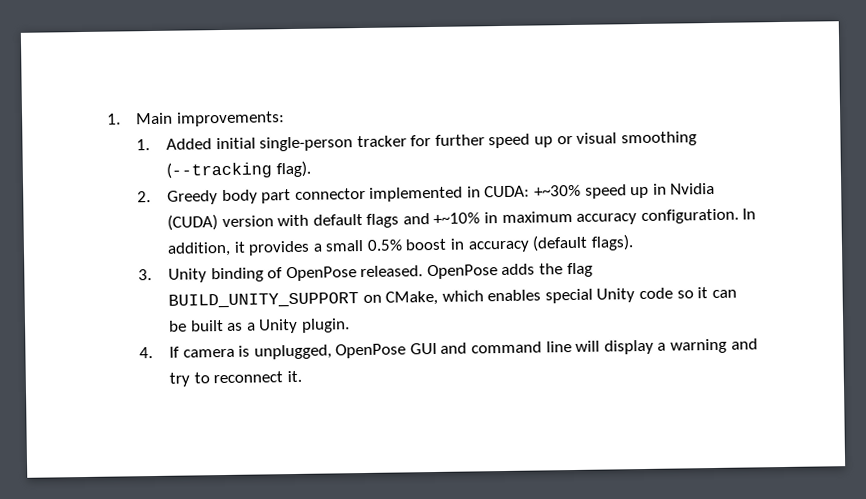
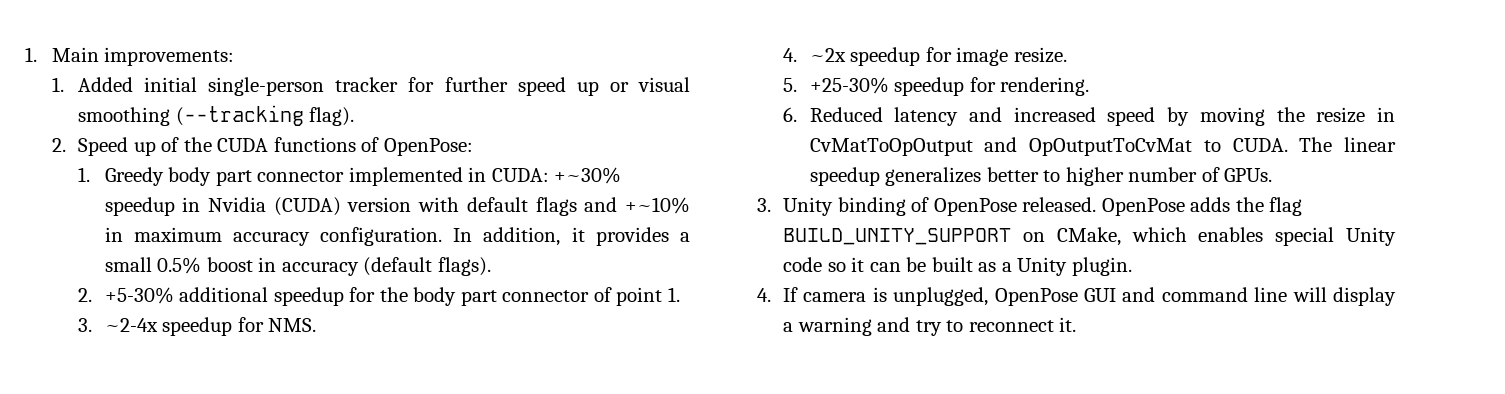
(152, 197) none -> [78,137,473,156] [78,167,91,182] Speed up of the CUDA functions of OpenPose: // 1.
[584,184,650,199] speed up -> [104,197,175,216] speedup
(634, 242) none -> [78,287,680,306] [78,317,317,336] [783,47,1067,66] [783,77,1090,96] [783,107,1396,126] [809,137,1396,156] [809,167,1273,186] // 2. +5-30% additional speedup for the body part connector of point 1. // 3. ~2-4x speedup for NMS. // 4. ~2x speedup for image resize. // 5. +25-30% speedup for rendering. // 6. Reduced latency and increased speed by moving the resize in CvMatToOpOutput and OpOutputToCvMat to CUDA. The linear speedup generalizes better to higher number of GPUs.

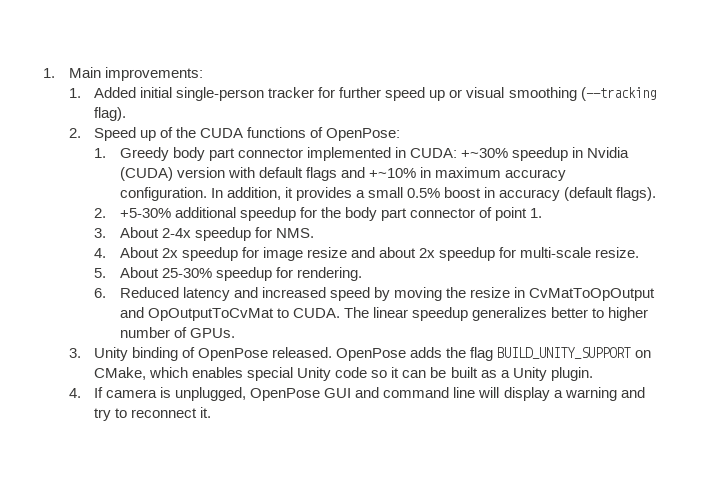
[104,318,158,332] ~2-4x -> [119,227,191,238] About 2-4x
[809,48,846,62] ~2x -> [119,247,178,258] About 2x
(1009, 56) none -> [306,247,592,261] resize and about 2x speedup for multi-scale
[809,77,889,94] +25-30% -> [119,267,212,278] About 25-30%

